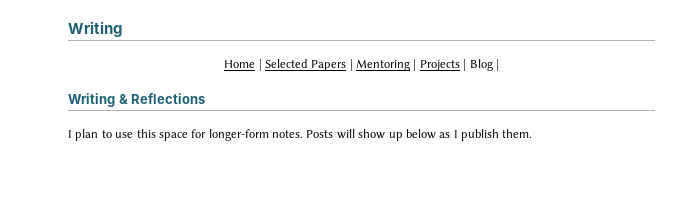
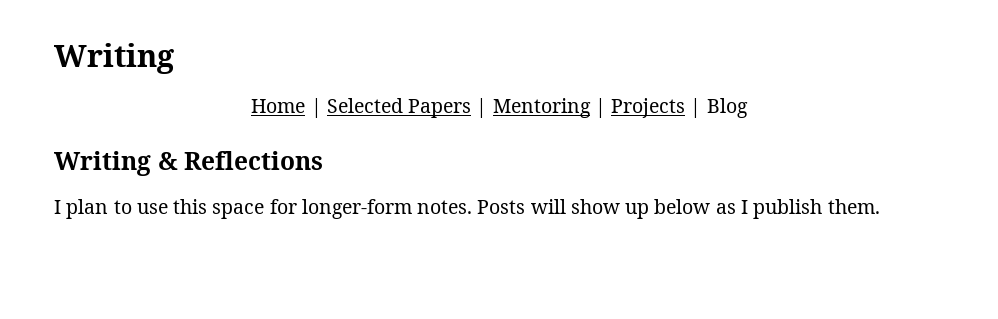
[495,59,499,71] | -> (748, 108) none

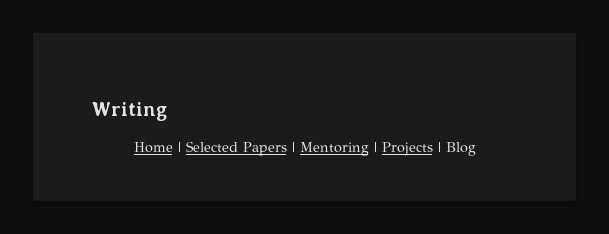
[54,151,324,176] [54,199,880,219] // Writing & Reflections // I plan to use this space for longer-form notes. Posts will show up below as I publish them. -> (476, 149) none

